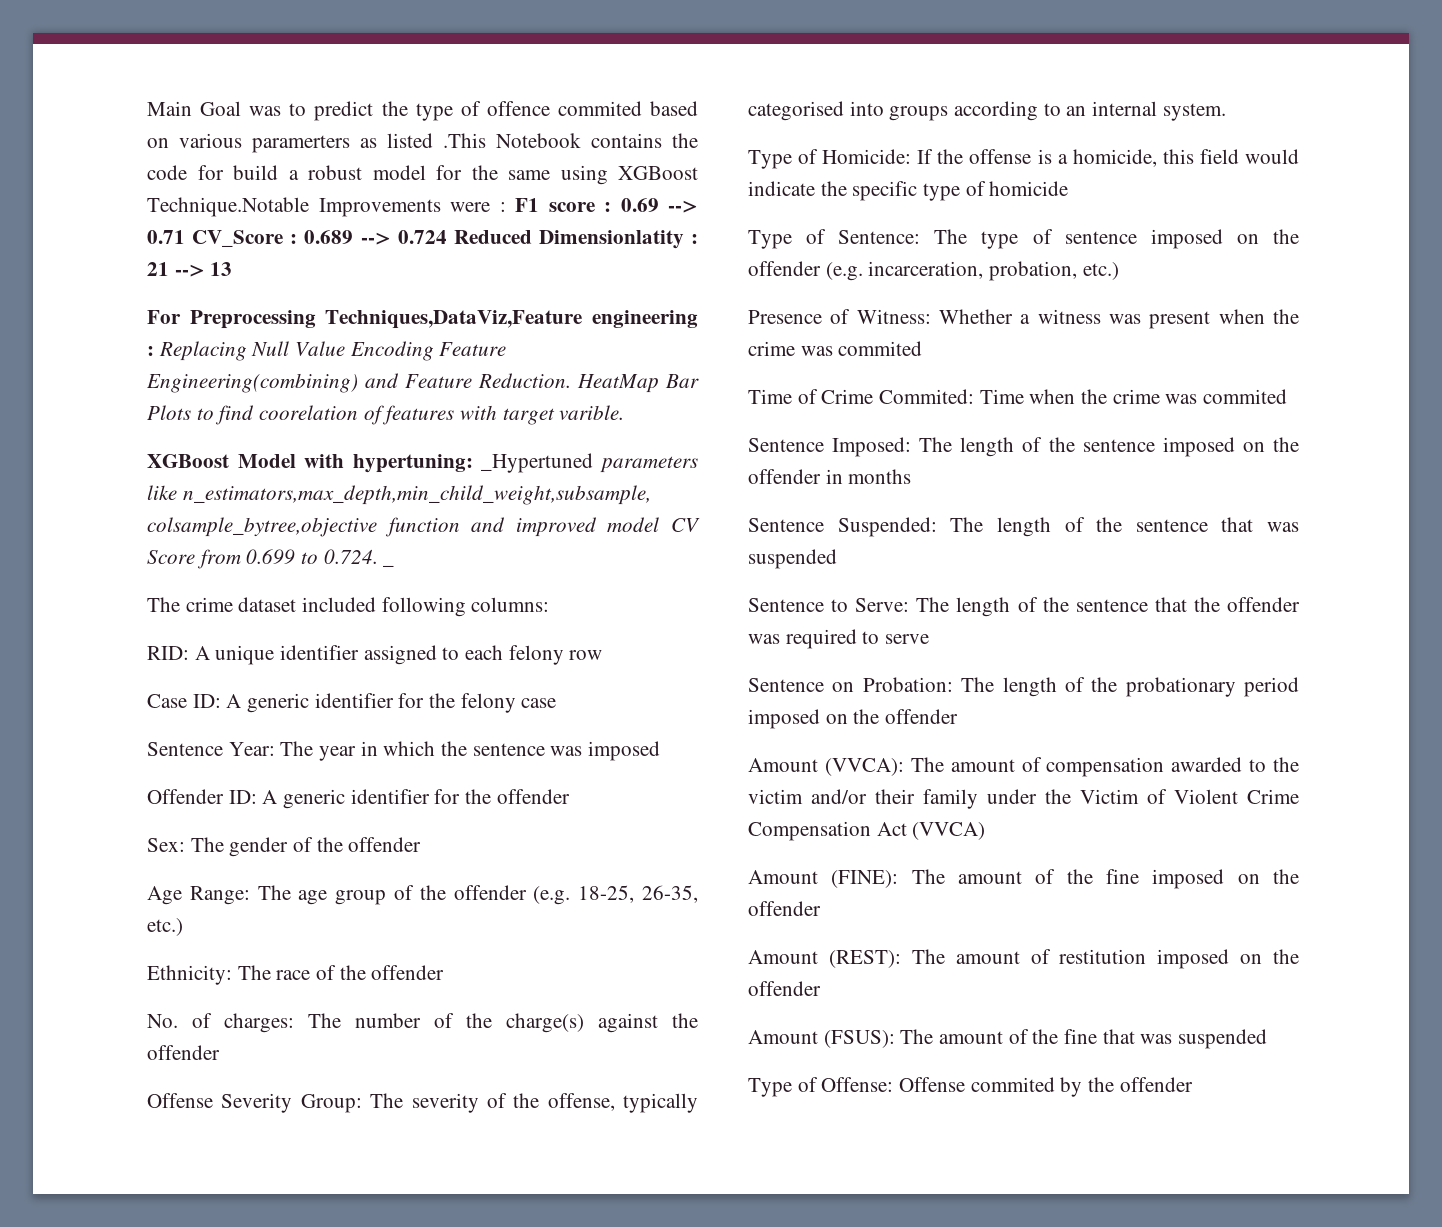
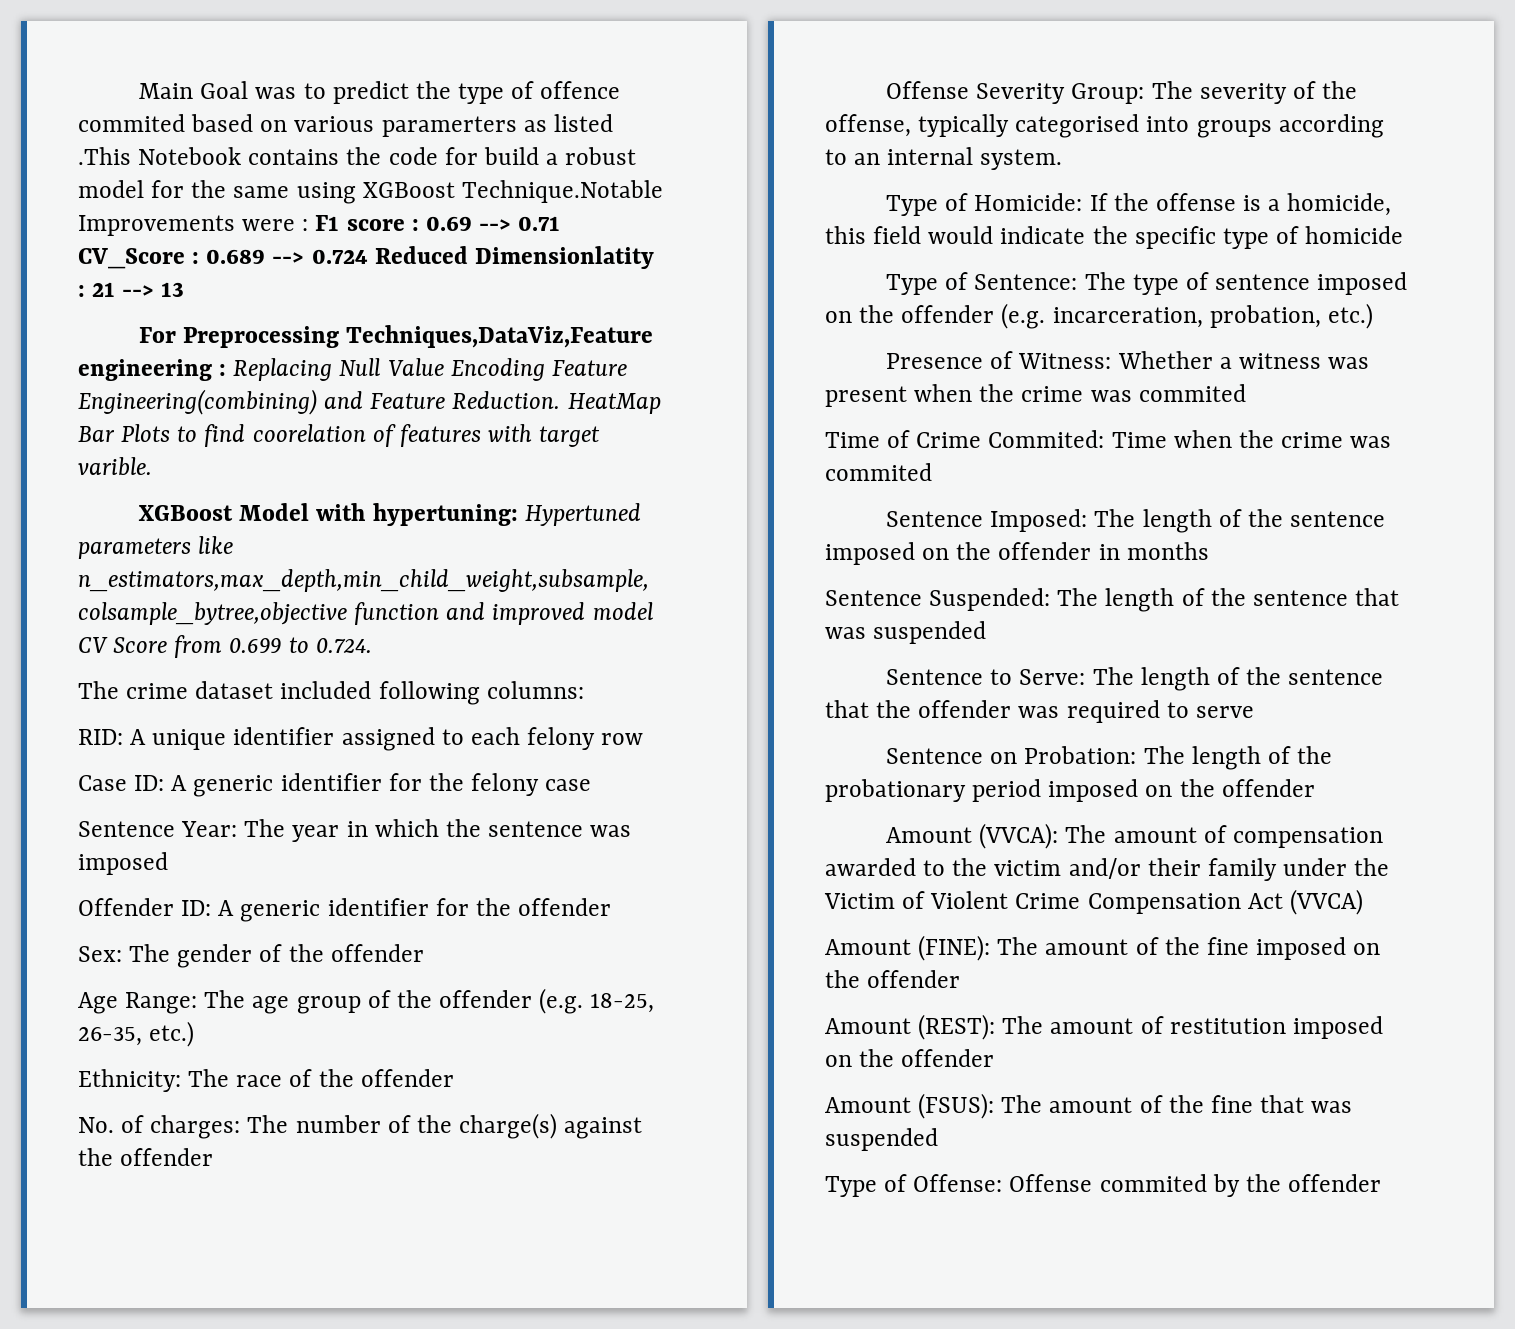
[481,453,594,473] _Hypertuned -> [524,503,641,526] Hypertuned
[383,564,395,567] _ -> (372, 645) none

